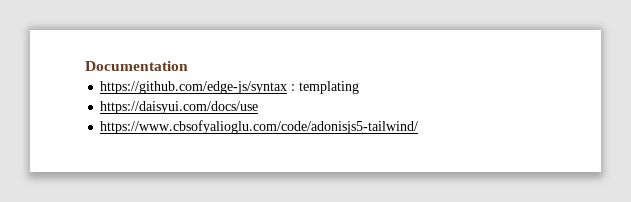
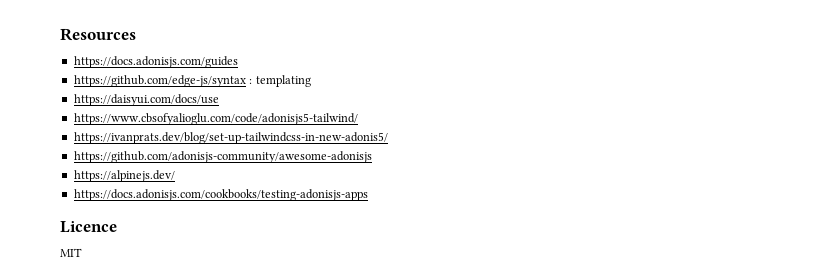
[85,61,188,71] Documentation -> [60,28,136,41] [73,56,238,68] Resources // https://docs.adonisjs.com/guides
(419, 127) none -> [73,132,388,144] [73,151,372,163] [73,170,175,182] [73,189,368,201] [60,221,117,233] [60,248,82,257] // https://ivanprats.dev/blog/set-up-tailwindcss-in-new-adonis5/ // https://github.com/adonisjs-community/awesome-adonisjs // https://alpinejs.dev/ // https://docs.adonisjs.com/cookbooks/testing-adonisjs-apps // Licence // MIT

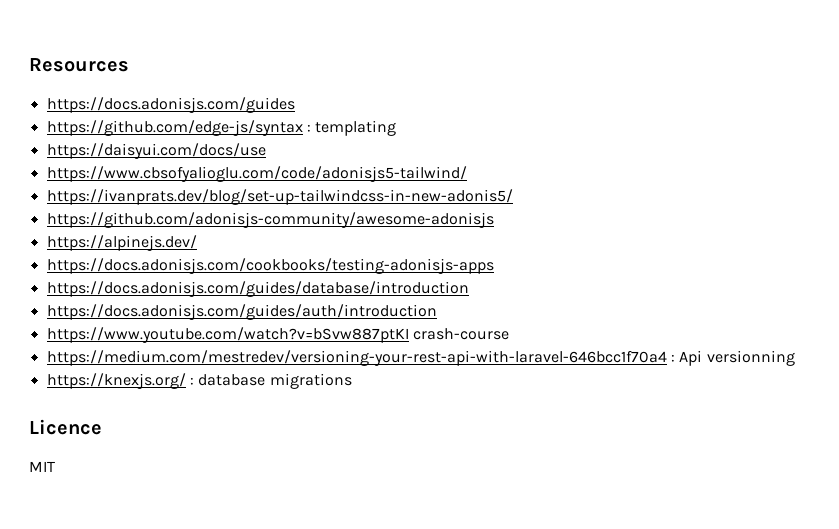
(368, 195) none -> [46,281,469,297] [46,304,437,320] [46,327,509,343] [46,350,795,366] [46,373,352,389] // https://docs.adonisjs.com/guides/database/introduction // https://docs.adonisjs.com/guides/auth/introduction // https://www.youtube.com/watch?v=bSvw887ptKI crash-course // https://medium.com/mestredev/versioning-your-rest-api-with-laravel-646bcc1f70a4 : Api versionning // https://knexjs.org/ : database migrations

